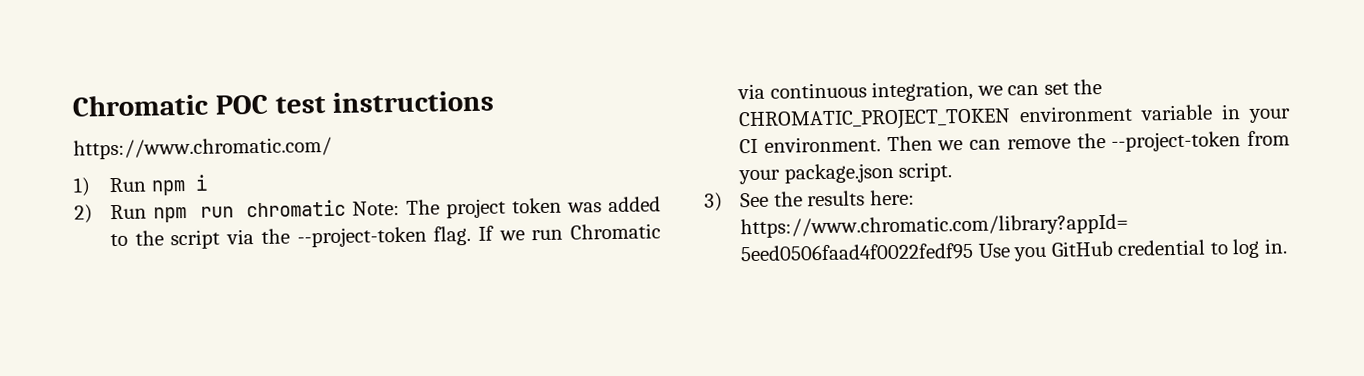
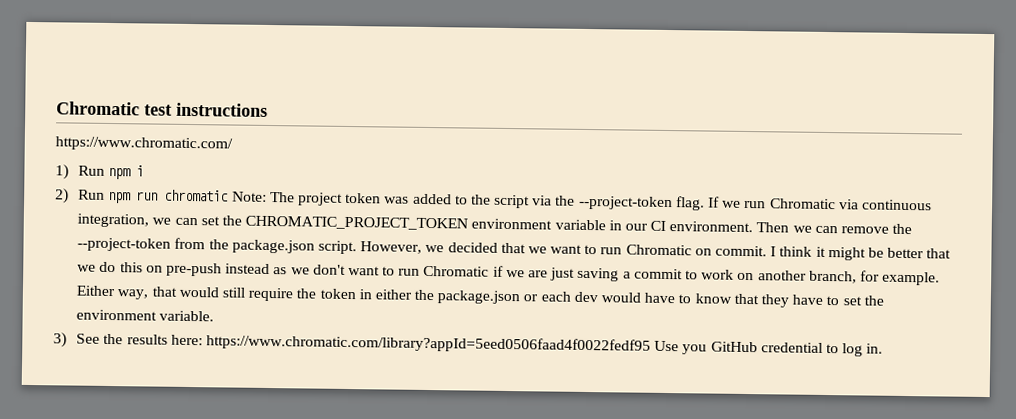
[72,93,268,117] Chromatic POC -> [56,101,140,116] Chromatic
[1248,108,1291,123] your -> [624,223,648,231] our
[738,169,781,185] your -> [208,239,229,250] the
(953, 172) none -> [360,241,952,261] [77,261,941,286] [76,285,884,308] [76,309,215,322] However, we decided that we want to run Chromatic on commit. I think it might be better that we do this on pre-push instead as we don't want to run Chromatic if we are just saving a commit to work on another branch, for example. Either way, that would still require the token in either the package.json or each dev would have to know that they have to set the environment variable.

